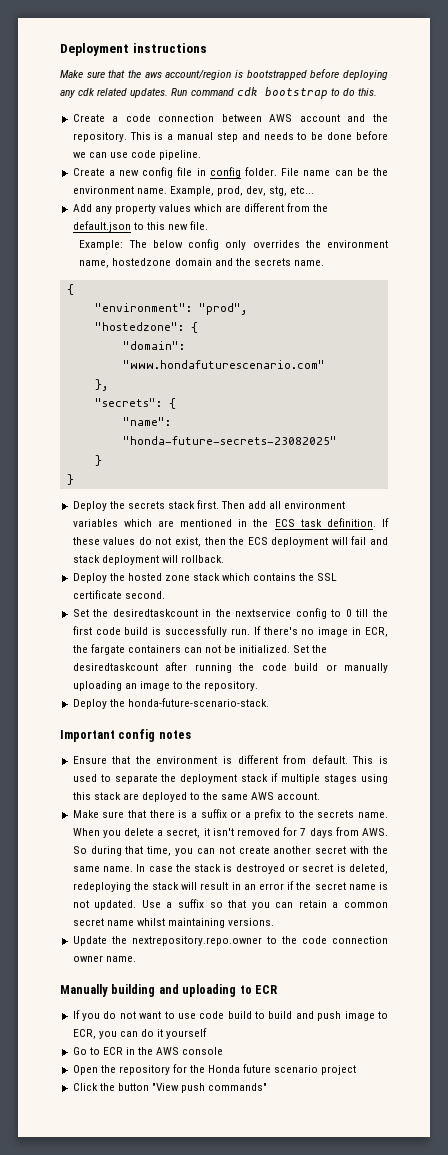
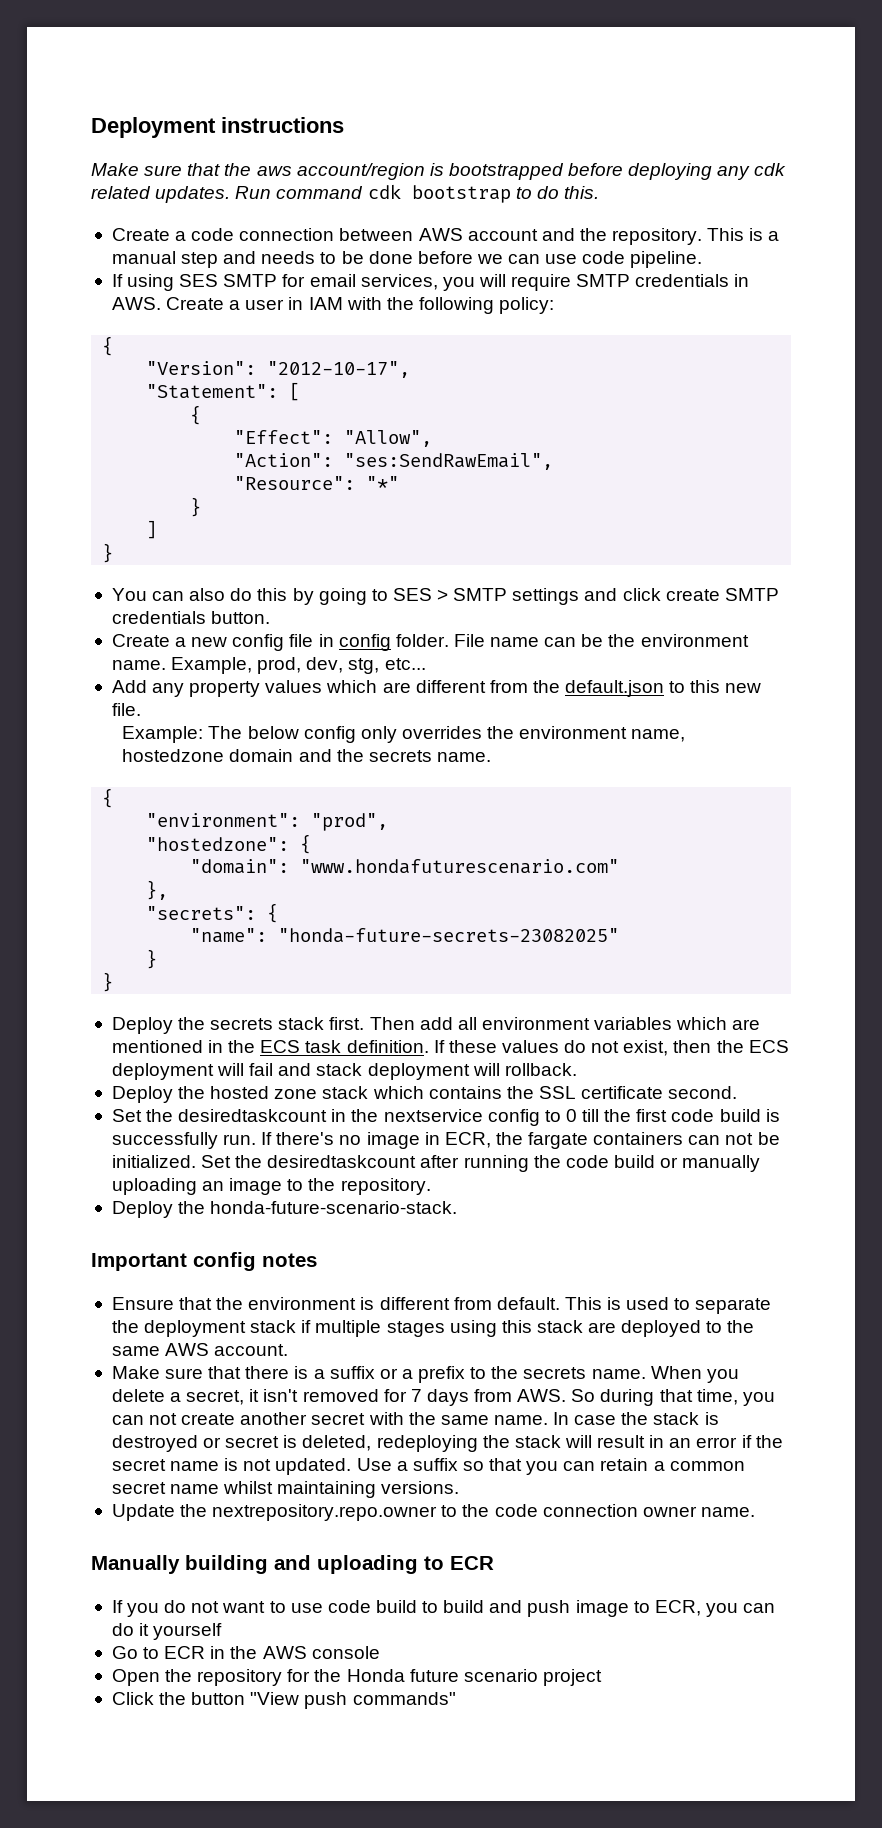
(202, 155) none -> [111,274,750,291] [111,297,555,314] [102,336,114,356] [146,361,411,378] [146,382,301,401] [190,405,202,425] [234,430,433,447] [234,453,554,470] [234,476,400,490] [190,497,202,517] [146,520,158,539] [102,543,114,563] [111,588,779,605] [111,611,271,624] // If using SES SMTP for email services, you will require SMTP credentials in AWS. Create a user in IAM with the following policy: // { // "Version": "2012-10-17", // "Statement": [ // { // "Effect": "Allow", // "Action": "ses:SendRawEmail", // "Resource": "*" // } // ] // } // You can also do this by going to SES > SMTP settings and click create SMTP credentials button.

